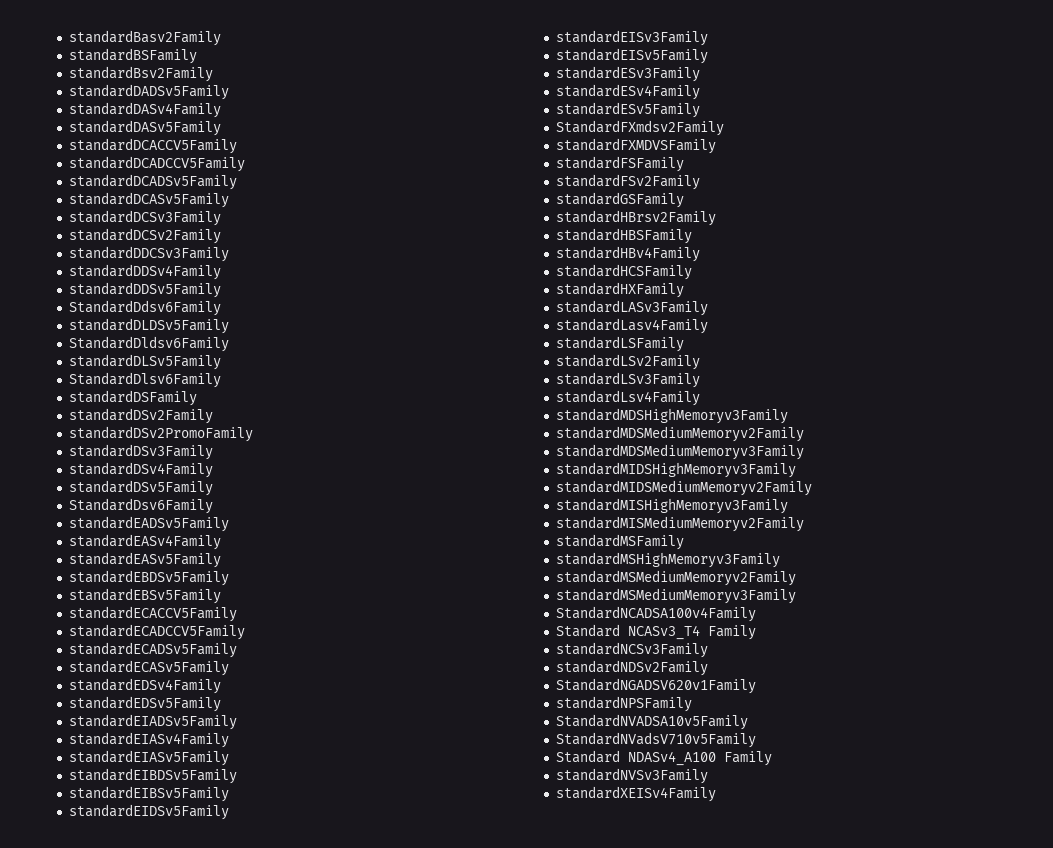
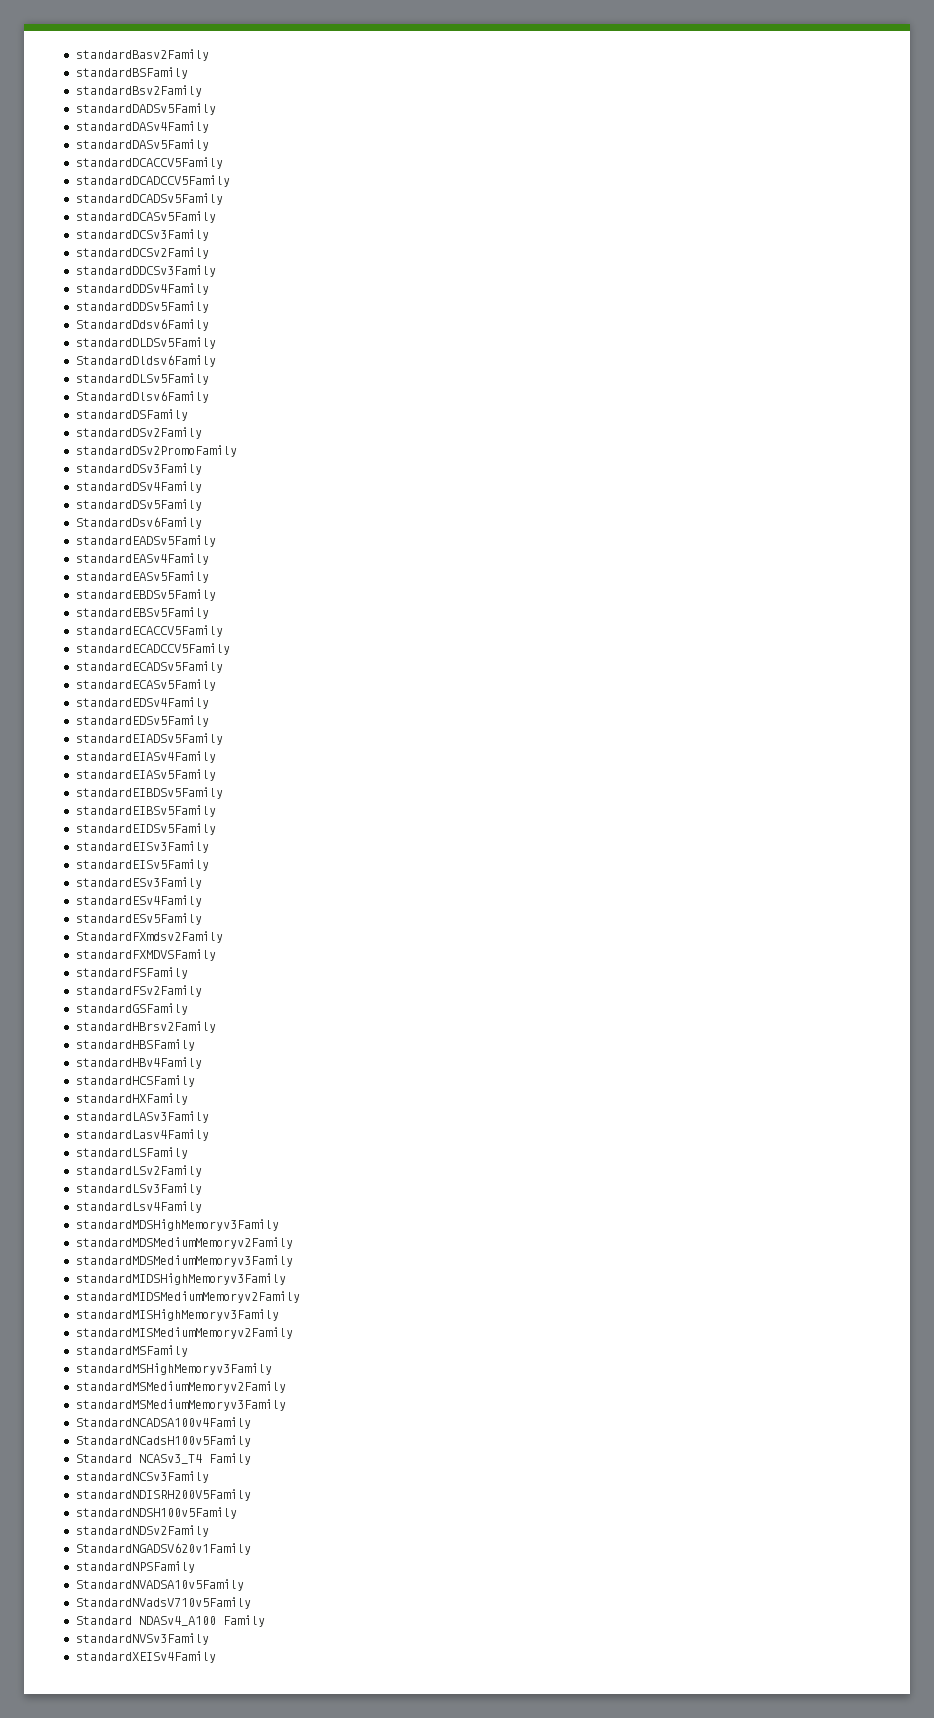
(757, 614) none -> [76,1435,252,1447] // StandardNCadsH100v5Family
(709, 650) none -> [76,1489,252,1501] [76,1507,238,1519] // standardNDISRH200V5Family // standardNDSH100v5Family

